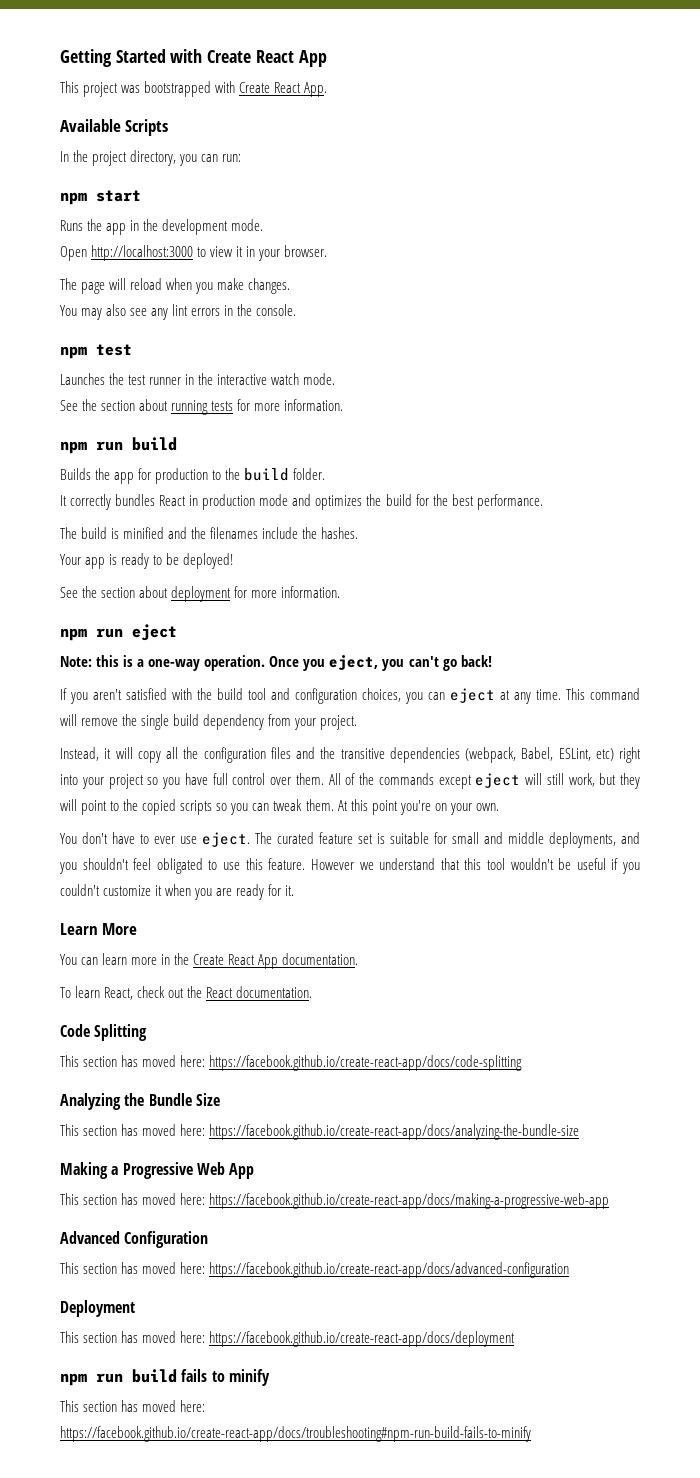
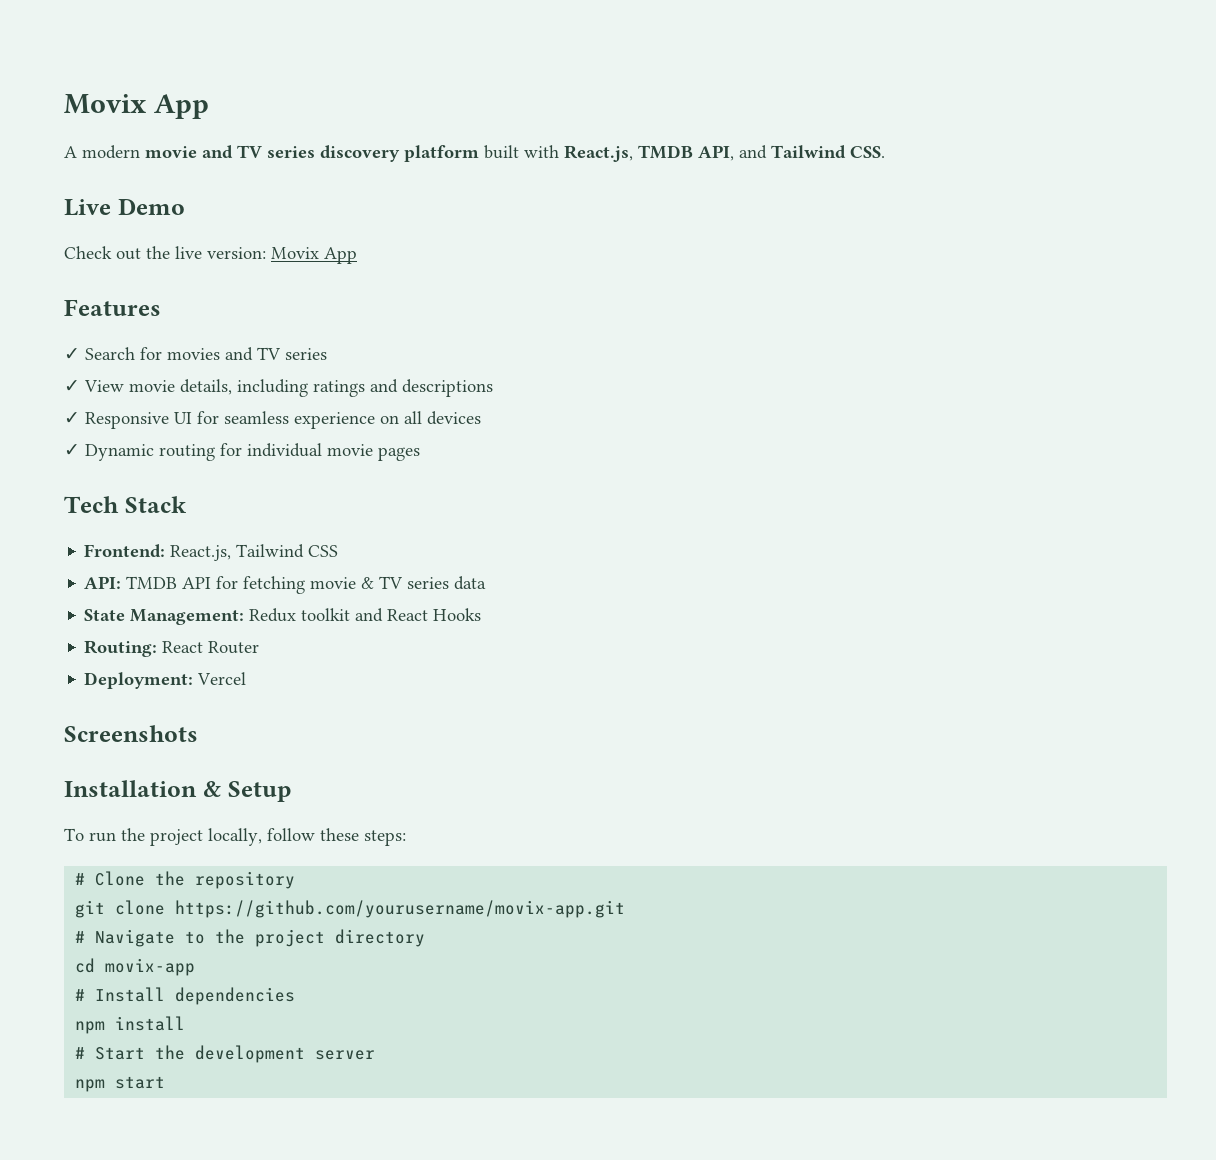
[60,49,327,67] [60,81,328,97] [60,119,169,136] [60,150,242,166] [60,190,141,205] [60,219,264,235] [60,245,328,261] [60,278,291,294] [60,304,297,320] [60,344,132,359] [60,373,336,385] [60,399,344,415] [60,437,177,454] [60,468,326,484] [60,494,543,510] [60,527,359,539] [60,553,234,569] [60,586,341,602] [60,624,177,641] [60,655,492,671] [60,688,640,704] [60,714,358,730] [60,747,641,763] [60,773,640,789] [60,799,499,815] [60,832,640,848] [59,858,640,874] [60,884,295,900] [60,923,138,935] [60,953,359,969] [60,986,313,1000] [60,1024,148,1041] [60,1055,523,1071] [60,1093,220,1110] [60,1124,580,1140] [60,1162,255,1179] [60,1193,610,1209] [60,1231,209,1248] [60,1262,570,1278] [60,1300,135,1317] [60,1331,516,1347] [60,1369,270,1386] [60,1400,206,1412] [60,1426,531,1442] Getting Started with Create React App // This project was bootstrapped with Create React App. // Available Scripts // In the project directory, you can run: // npm start // Runs the app in the development mode. // Open http://localhost:3000 to view it in your browser. // The page will reload when you make changes. // You may also see any lint errors in the console. // npm test // Launches the test runner in the interactive watch mode. // See the section about running tests for more information. // npm run build // Builds the app for production to the build folder. // It correctly bundles React in production mode and optimizes the build for the best performance. // The build is minified and the filenames include the hashes. // Your app is ready to be deployed! // See the section about deployment for more information. // npm run eject // Note: this is a one-way operation. Once you eject, you can't go back! // If you aren't satisfied with the build tool and configuration choices, you can eject at any time. This command will remove the single build dependency from your project. // Instead, it will copy all the configuration files and the transitive dependencies (webpack, Babel, ESLint, etc) right into your project so you have full control over them. All of the commands except eject will still work, but they will point to the copied scripts so you can tweak them. At this point you're on your own. // You don't have to ever use eject. The curated feature set is suitable for small and middle deployments, and you shouldn't feel obligated to use this feature. However we understand that this tool wouldn't be useful if you couldn't customize it when you are ready for it. // Learn More // You can learn more in the Create React App documentation. // To learn React, check out the React documentation. // Code Splitting // This section has moved here: https://facebook.github.io/create-react-app/docs/code-splitting // Analyzing the Bundle Size // This section has moved here: https://facebook.github.io/create-react-app/docs/analyzing-the-bundle-size // Making a Progressive Web App // This section has moved here: https://facebook.github.io/create-react-app/docs/making-a-progressive-web-app // Advanced Configuration // This section has moved here: https://facebook.github.io/create-react-app/docs/advanced-configuration // Deployment // This section has moved here: https://facebook.github.io/create-react-app/docs/deployment // npm run build fails to minify // This section has moved here: https://facebook.github.io/create-react-app/docs/troubleshooting#npm-run-build-fails-to-minify -> [64,94,209,119] [64,145,885,162] [64,198,185,216] [64,246,357,264] [64,299,161,316] [64,347,327,361] [64,379,493,397] [64,411,481,429] [64,443,420,461] [64,496,187,513] [84,544,339,561] [84,576,487,594] [84,608,482,625] [84,640,260,657] [84,672,247,689] [64,725,198,742] [64,780,292,802] [64,828,406,846] [75,871,296,889] [75,900,626,918] [75,929,426,947] [75,958,196,976] [75,987,296,1005] [75,1016,186,1034] [75,1045,376,1063] [75,1076,166,1092] Movix App // A modern movie and TV series discovery platform built with React.js, TMDB API, and Tailwind CSS. // Live Demo // Check out the live version: Movix App // Features // ✓ Search for movies and TV series // ✓ View movie details, including ratings and descriptions // ✓ Responsive UI for seamless experience on all devices // ✓ Dynamic routing for individual movie pages // Tech Stack // Frontend: React.js, Tailwind CSS // API: TMDB API for fetching movie & TV series data // State Management: Redux toolkit and React Hooks // Routing: React Router // Deployment: Vercel // Screenshots // Installation & Setup // To run the project locally, follow these steps: // # Clone the repository // git clone https://github.com/yourusername/movix-app.git // # Navigate to the project directory // cd movix-app // # Install dependencies // npm install // # Start the development server // npm start

